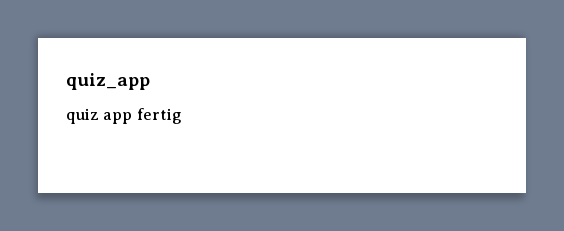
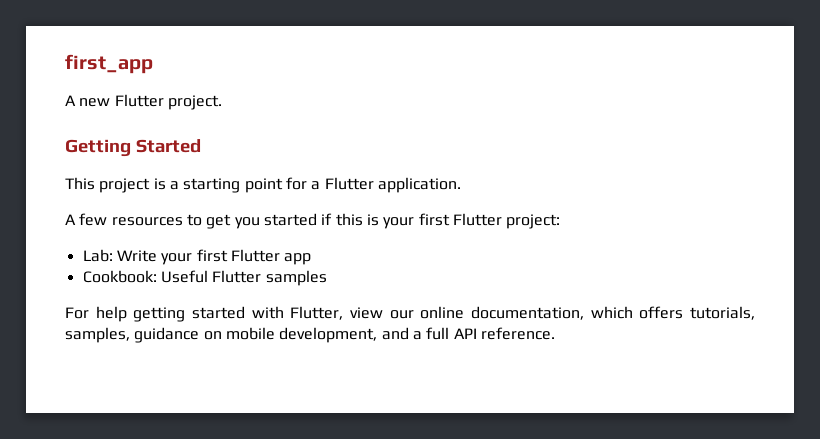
[66,73,150,90] [66,108,182,124] quiz_app // quiz app fertig -> [65,54,153,74] [65,94,222,110] [65,139,201,157] [65,177,461,193] [65,213,561,229] [82,249,312,265] [82,270,327,286] [65,306,755,322] [65,327,555,343] first_app // A new Flutter project. // Getting Started // This project is a starting point for a Flutter application. // A few resources to get you started if this is your first Flutter project: // Lab: Write your first Flutter app // Cookbook: Useful Flutter samples // For help getting started with Flutter, view our online documentation, which offers tutorials, samples, guidance on mobile development, and a full API reference.

